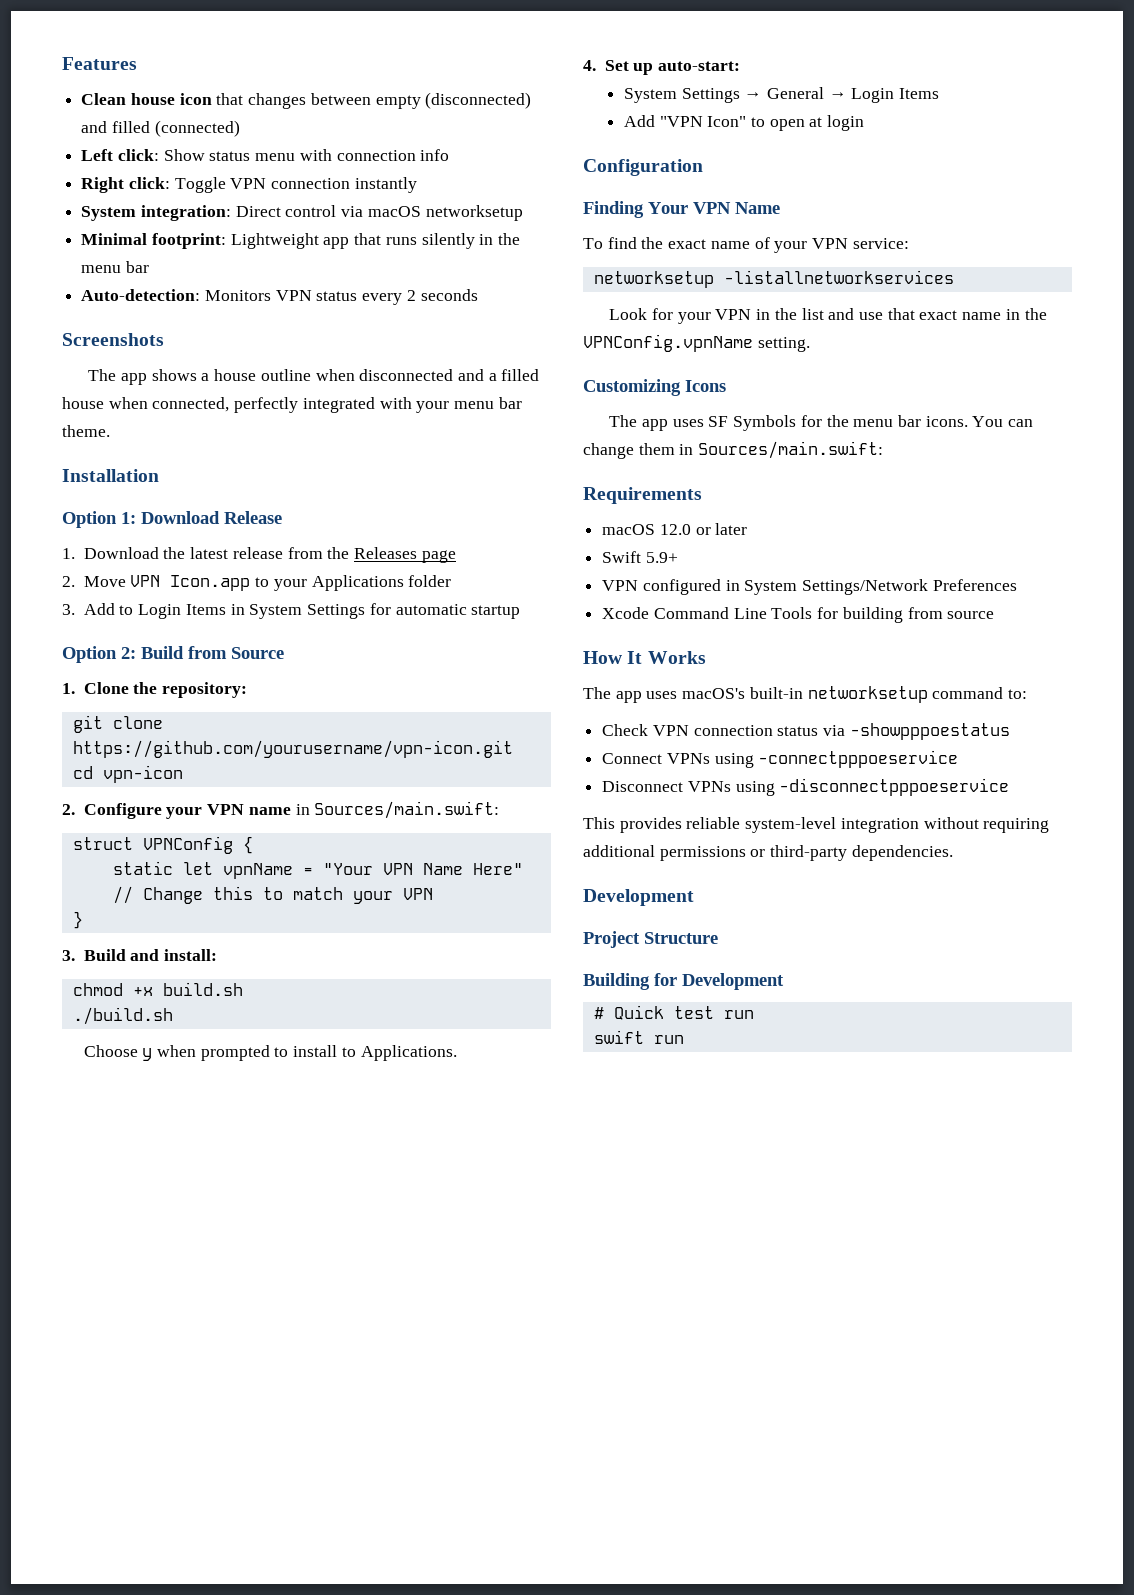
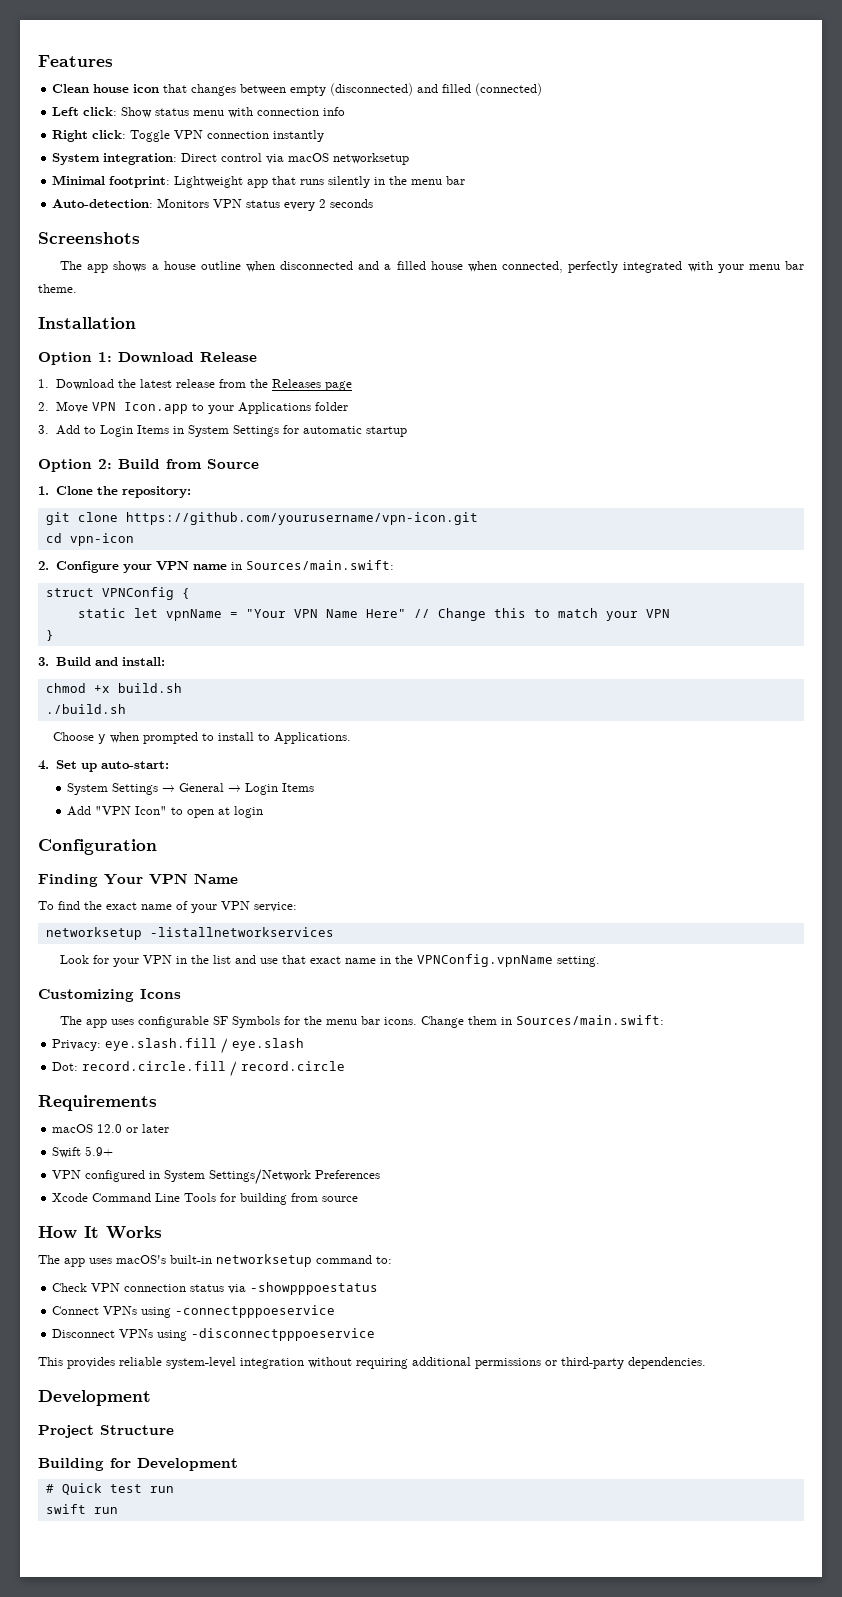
(704, 423) none -> [138,1016,210,1028] configurable
[972,416,1034,427] [583,443,634,459] You can change -> [421,1016,465,1028] Change
(884, 450) none -> [52,1038,305,1054] [52,1061,346,1077] // Privacy: eye.slash.fill / eye.slash // Dot: record.circle.fill / record.circle

